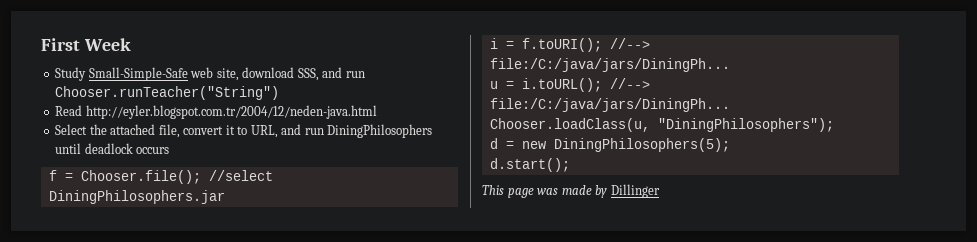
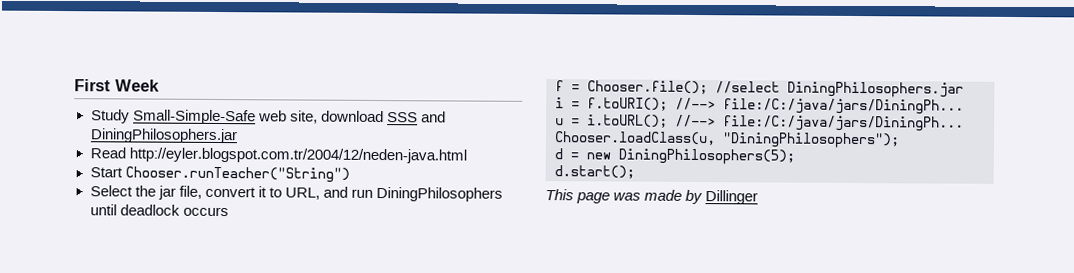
[297,67,365,81] [55,86,280,100] SSS, and run Chooser.runTeacher("String") -> [386,111,446,123] [89,128,238,144] SSS and DiningPhilosophers.jar
(377, 112) none -> [89,166,350,183] // Start Chooser.runTeacher("String")
[110,124,156,135] attached -> [157,185,176,200] jar

